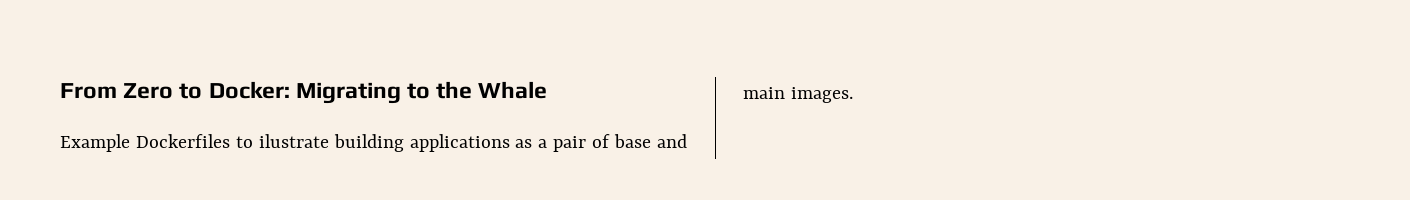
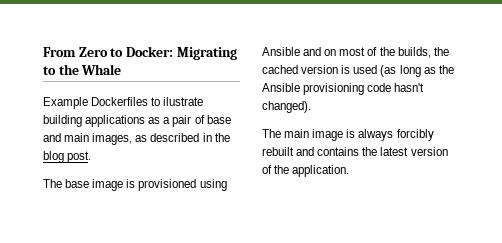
[790,87,853,103] images. -> [92,133,230,145] [43,151,92,163] [43,179,227,191] [262,47,449,58] [262,65,454,77] [262,83,425,95] [262,101,311,113] [262,129,434,141] [262,147,448,156] [262,165,350,177] images, as described in the blog post. // The base image is provisioned using Ansible and on most of the builds, the cached version is used (as long as the Ansible provisioning code hasn't changed). // The main image is always forcibly rebuilt and contains the latest version of the application.

